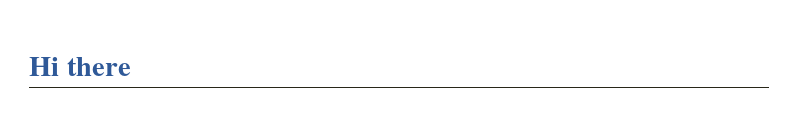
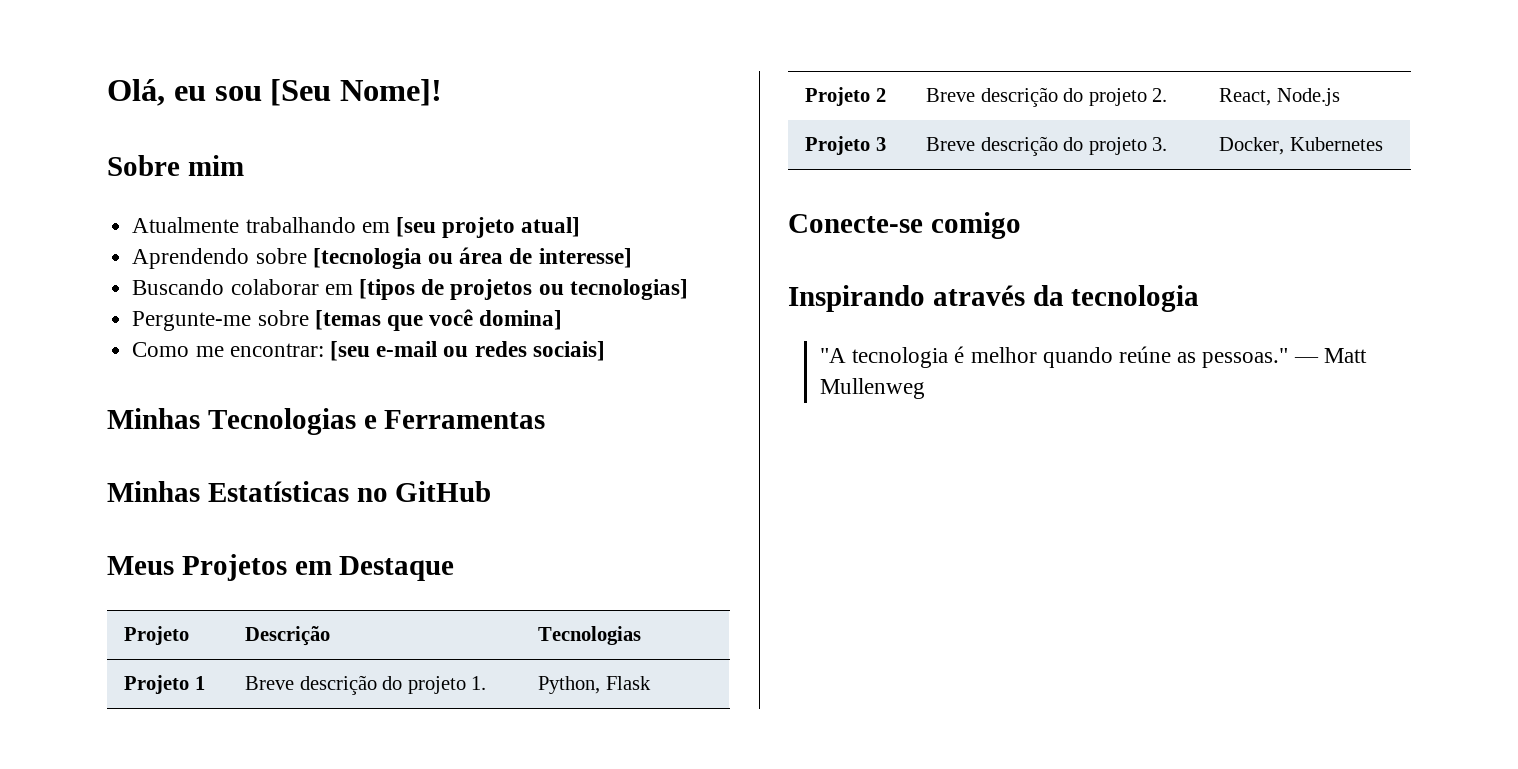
[29,57,131,76] Hi there -> [107,79,443,106] [107,155,244,176] [132,217,581,238] [132,247,632,269] [132,279,688,300] [132,309,563,331] [132,341,605,361] [107,408,546,435] [107,481,492,502] [107,554,455,581] [124,626,190,645] [245,626,331,646] [538,626,642,645] [124,675,205,694] [245,675,487,695] [538,676,651,694] [805,87,886,106] [926,87,1168,107] [1219,88,1340,106] [805,136,886,155] [926,136,1168,156] [1219,137,1383,155] [788,212,1021,239] [788,285,1200,312] [819,346,1367,368] [819,378,925,399] Olá, eu sou [Seu Nome]! // Sobre mim // Atualmente trabalhando em [seu projeto atual] // Aprendendo sobre [tecnologia ou área de interesse] // Buscando colaborar em [tipos de projetos ou tecnologias] // Pergunte-me sobre [temas que você domina] // Como me encontrar: [seu e-mail ou redes sociais] // Minhas Tecnologias e Ferramentas // Minhas Estatísticas no GitHub // Meus Projetos em Destaque // Projeto | Descrição | Tecnologias // Projeto 1 | Breve descrição do projeto 1. | Python, Flask // Projeto 2 | Breve descrição do projeto 2. | React, Node.js // Projeto 3 | Breve descrição do projeto 3. | Docker, Kubernetes // Conecte-se comigo // Inspirando através da tecnologia // "A tecnologia é melhor quando reúne as pessoas." — Matt Mullenweg

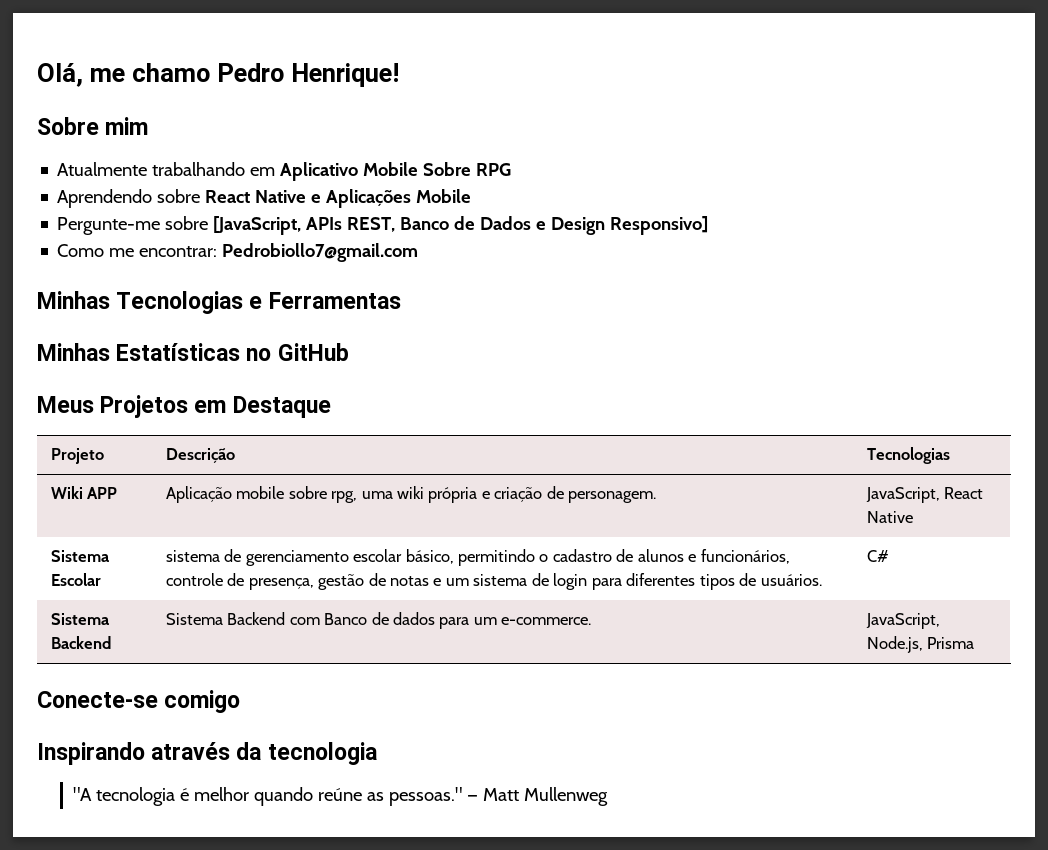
[173,79,443,106] eu sou [Seu Nome]! -> [89,63,399,87] me chamo Pedro Henrique!
[395,217,581,238] [132,247,632,269] [132,279,688,300] [132,309,563,331] [132,341,605,361] [seu projeto atual] // Aprendendo sobre [tecnologia ou área de interesse] // Buscando colaborar em [tipos de projetos ou tecnologias] // Pergunte-me sobre [temas que você domina] // Como me encontrar: [seu e-mail ou redes sociais] -> [280,162,512,181] [57,189,472,208] [57,216,709,235] [57,243,419,262] Aplicativo Mobile Sobre RPG // Aprendendo sobre React Native e Aplicações Mobile // Pergunte-me sobre [JavaScript, APIs REST, Banco de Dados e Design Responsivo] // Como me encontrar: Pedrobiollo7@gmail.com
[124,675,205,694] [245,675,487,695] [538,676,651,694] [805,87,886,106] [926,87,1168,107] [1219,88,1340,106] [805,136,886,155] [926,136,1168,156] [1219,137,1383,155] Projeto 1 | Breve descrição do projeto 1. | Python, Flask // Projeto 2 | Breve descrição do projeto 2. | React, Node.js // Projeto 3 | Breve descrição do projeto 3. | Docker, Kubernetes -> [50,486,118,499] [165,486,657,503] [865,487,984,503] [866,511,913,523] [50,550,110,562] [50,573,101,586] [165,549,790,566] [165,573,822,590] [866,550,889,562] [50,613,110,625] [50,636,111,649] [165,612,592,629] [865,613,940,629] [866,636,975,653] Wiki APP | Aplicação mobile sobre rpg, uma wiki própria e criação de personagem. | JavaScript, React Native // Sistema Escolar | sistema de gerenciamento escolar básico, permitindo o cadastro de alunos e funcionários, controle de presença, gestão de notas e um sistema de login para diferentes tipos de usuários. | C# // Sistema Backend | Sistema Backend com Banco de dados para um e-commerce. | JavaScript, Node.js, Prisma

